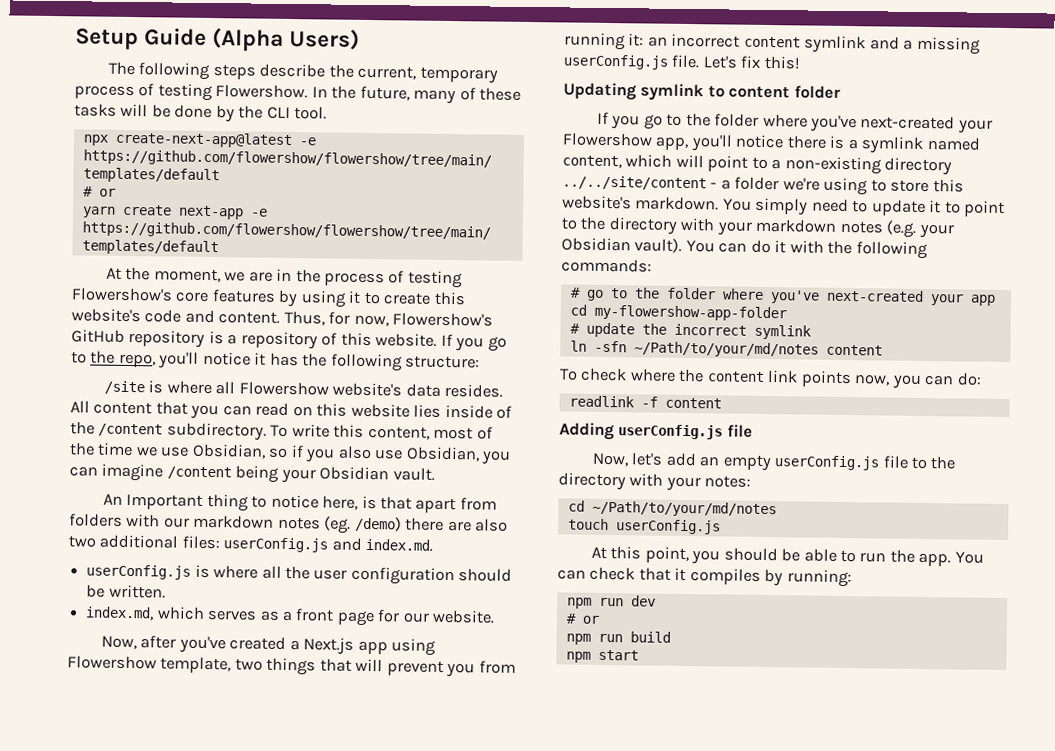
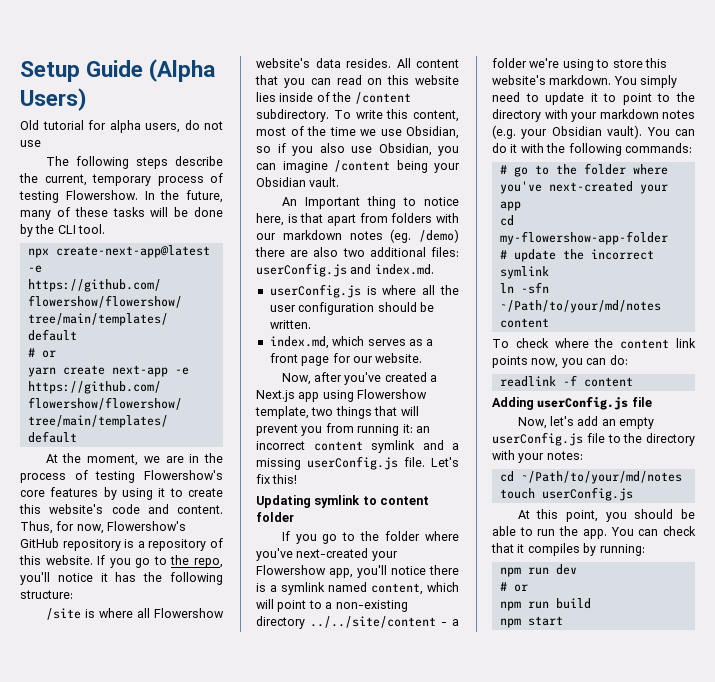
(361, 39) none -> [20,120,223,133] [20,140,41,147] // Old tutorial for alpha users, do not use

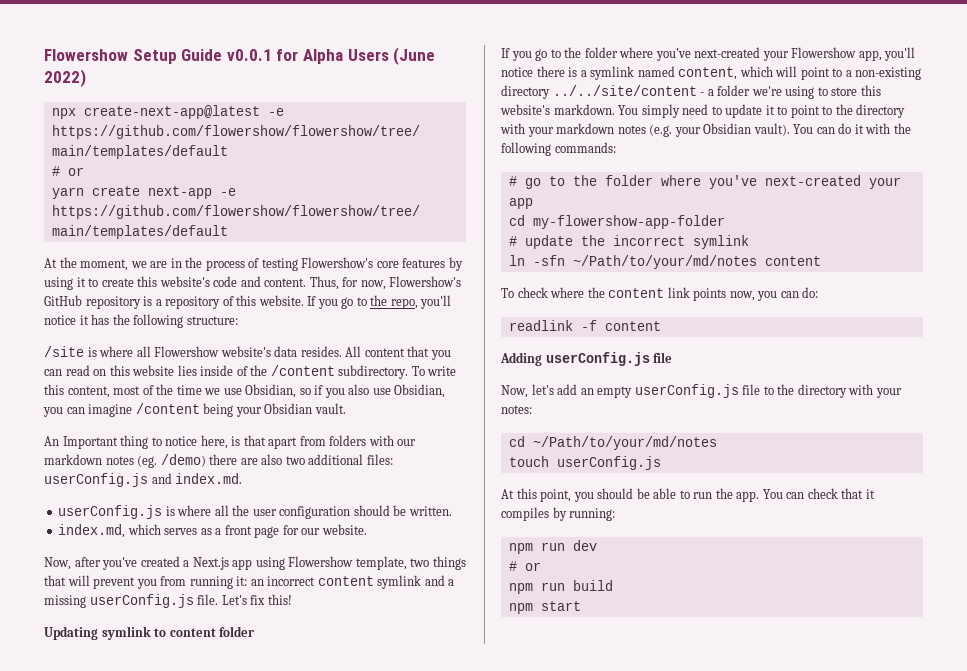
(20, 71) none -> [44,49,128,61] Flowershow
[149,59,216,82] [20,88,87,111] [20,120,223,133] [20,140,41,147] [45,156,223,169] [19,173,223,186] [19,190,223,203] [20,207,224,220] [20,224,106,237] (Alpha Users) // Old tutorial for alpha users, do not use // The following steps describe the current, temporary process of testing Flowershow. In the future, many of these tasks will be done by the CLI tool. -> [226,47,436,65] [44,69,86,87] v0.0.1 for Alpha Users (June 2022)

